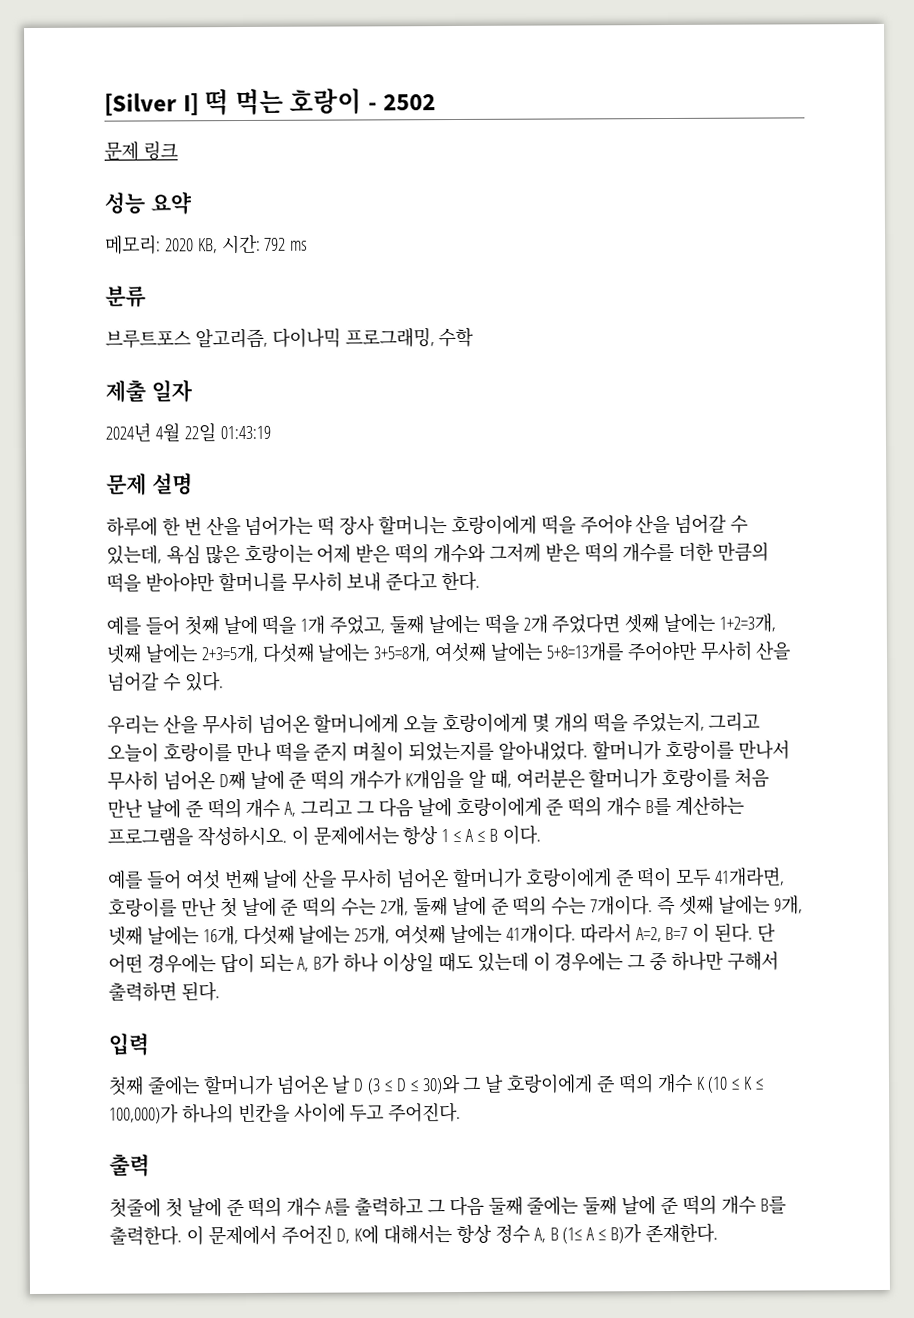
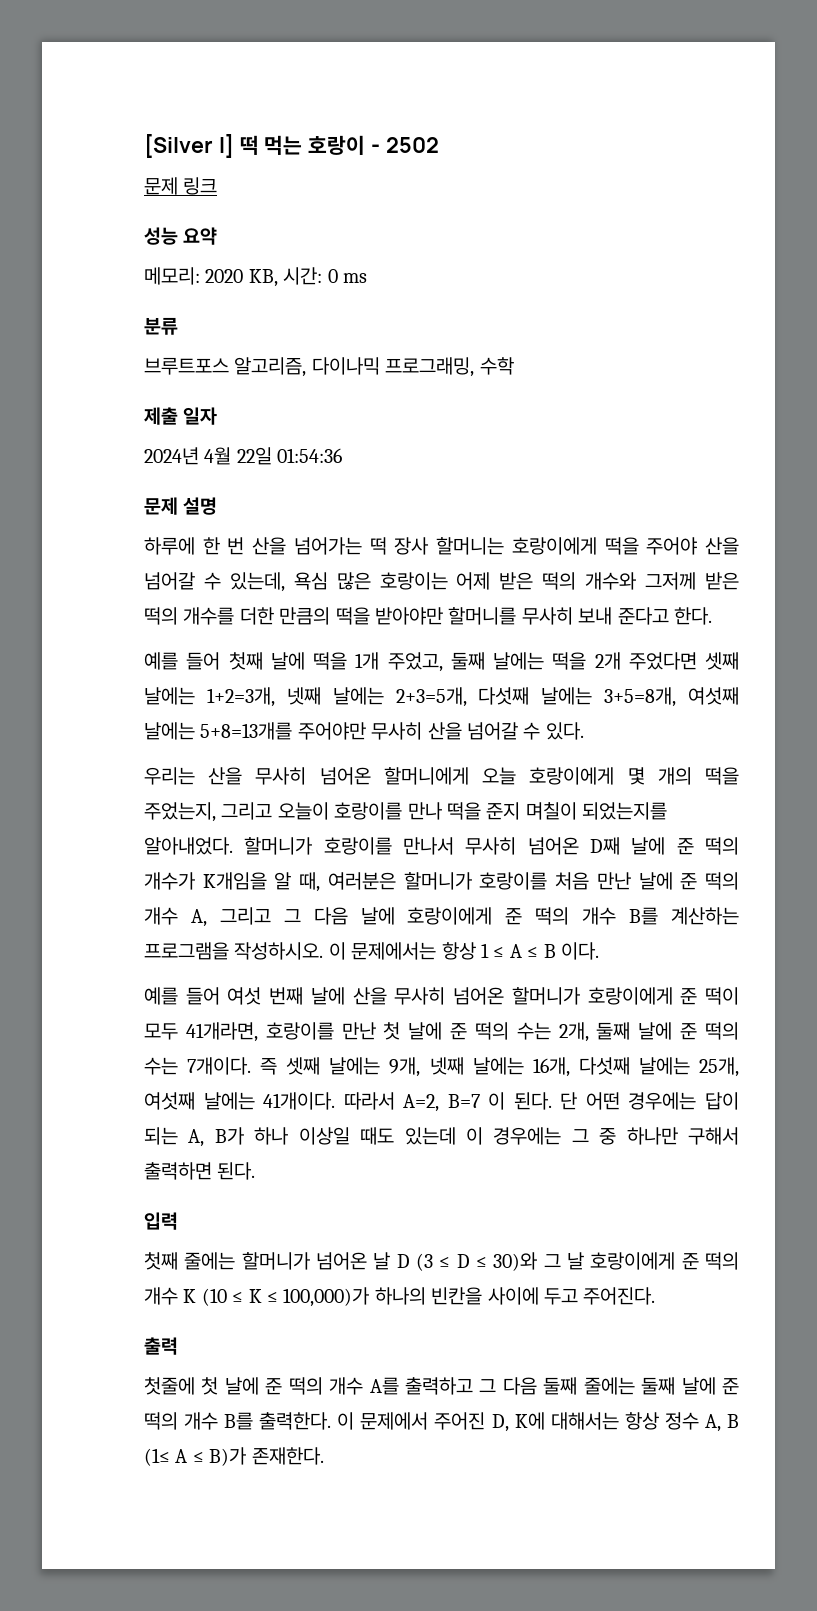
[264,237,287,251] 792 -> [327,269,338,283] 0
[219,425,271,440] 01:43:19 -> [277,448,343,463] 01:54:36

